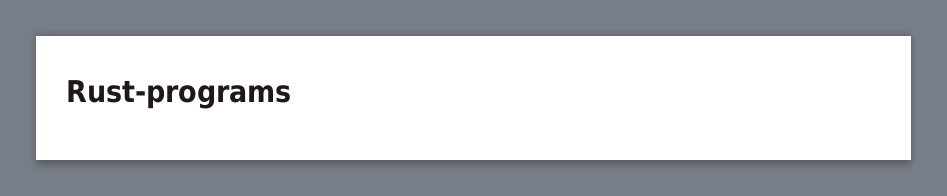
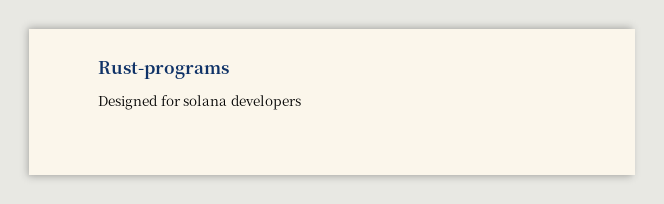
(291, 94) none -> [98,95,301,110] // Designed for solana developers

